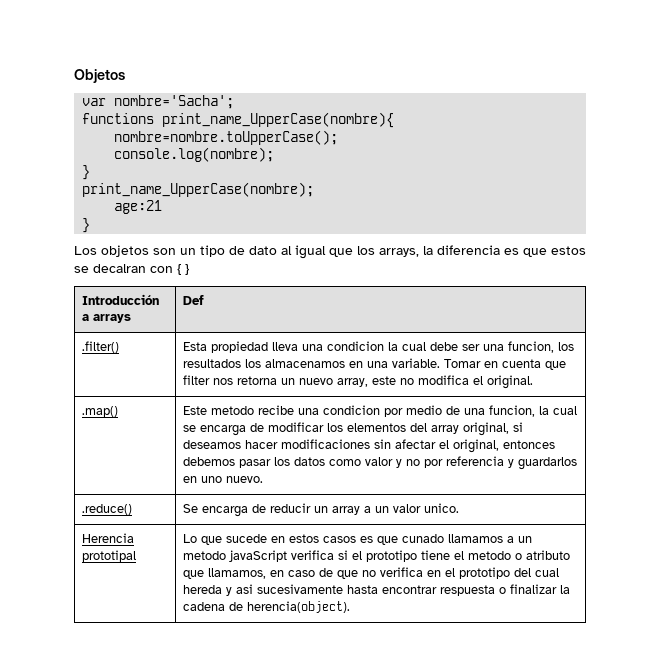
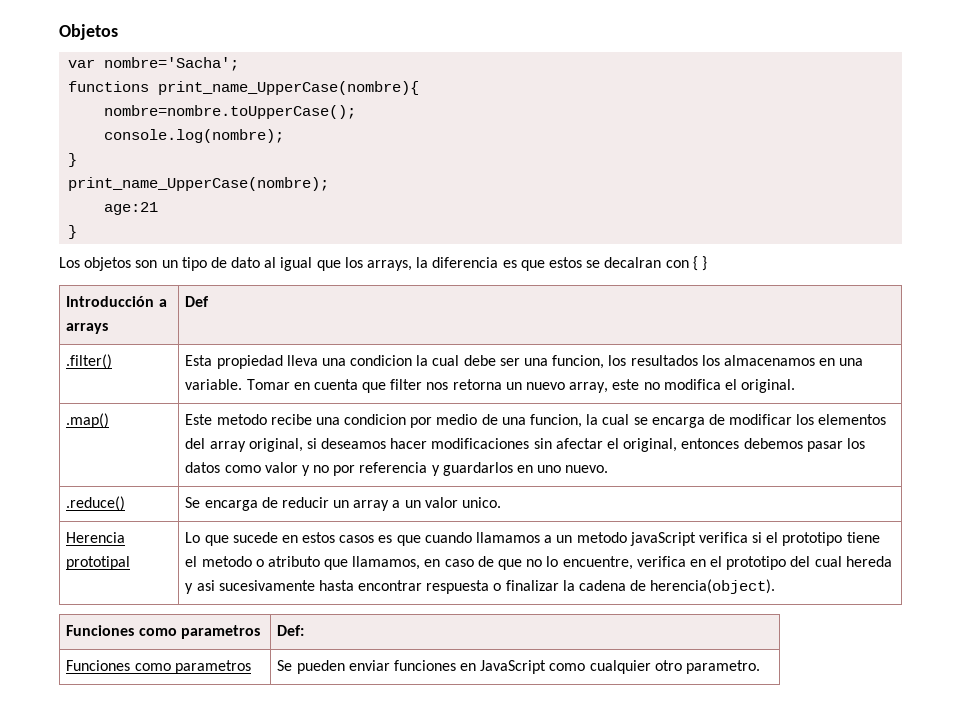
[402,534,445,543] cunado -> [424,532,472,543] cuando
(377, 573) none -> [546,556,633,570] lo encuentre,
(351, 607) none -> [66,625,260,639] [277,625,305,636] [66,660,251,674] [277,660,760,674] // Funciones como parametros | Def: // Funciones como parametros | Se pueden enviar funciones en JavaScript como cualquier otro parametro.

